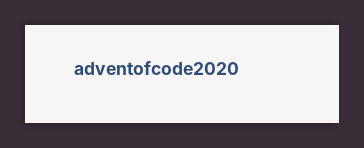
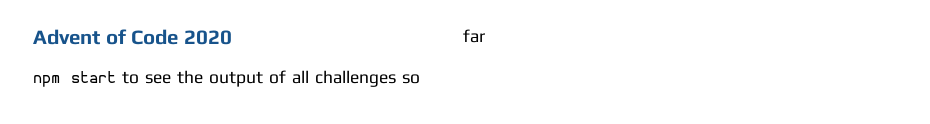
[74,61,239,75] adventofcode2020 -> [33,29,232,45] [33,70,420,87] [463,29,485,43] Advent of Code 2020 // npm start to see the output of all challenges so far

